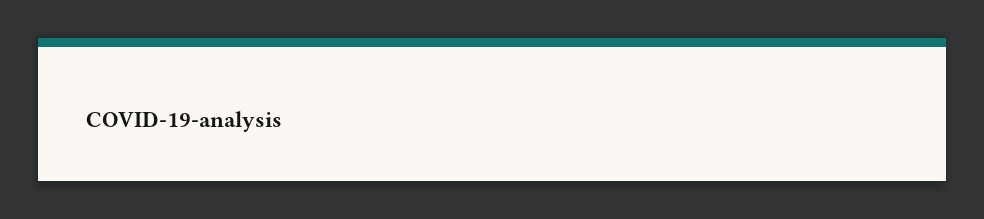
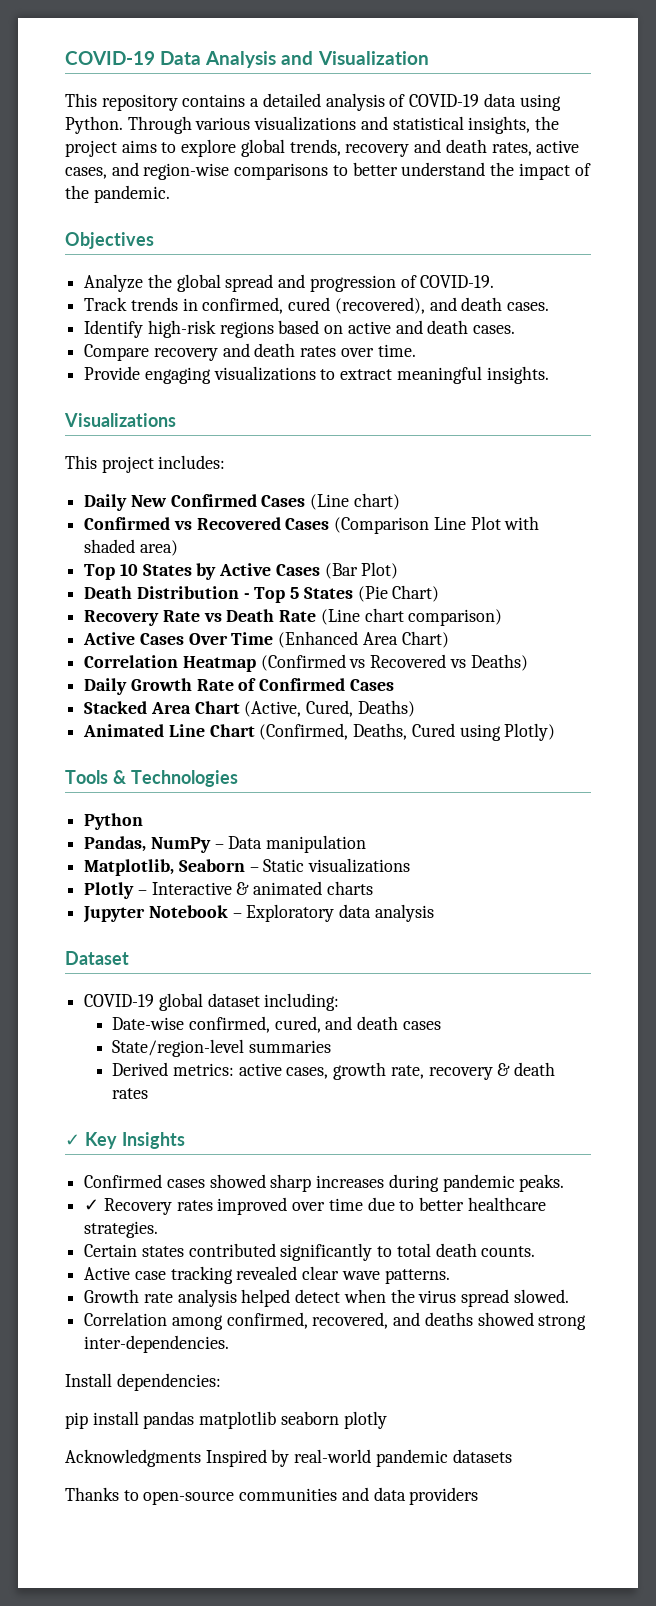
[86,111,282,132] COVID-19-analysis -> [65,51,429,68] [65,93,561,111] [65,116,560,134] [65,139,580,157] [65,162,591,180] [65,185,170,203] [65,232,154,249] [84,274,495,292] [84,297,550,314] [84,320,516,338] [84,343,416,361] [84,366,549,384] [64,413,176,427] [65,455,226,473] [84,493,400,511] [84,516,540,534] [84,539,178,556] [84,562,399,580] [84,585,440,603] [84,608,503,626] [83,631,449,648] [84,654,528,672] [84,678,394,695] [84,700,415,717] [83,723,556,741] [65,770,238,787] [84,813,144,830] [84,835,367,853] [84,858,411,876] [84,881,373,899] [83,904,434,923] [65,951,129,965] [84,993,340,1011] [112,1016,441,1033] [112,1039,331,1057] [112,1062,556,1080] [112,1088,149,1099] [65,1132,185,1149] [84,1174,565,1192] [84,1197,546,1215] [84,1221,159,1238] [84,1243,536,1261] [84,1266,450,1284] [84,1289,569,1307] [84,1312,587,1330] [84,1335,230,1353] [65,1373,221,1391] [65,1411,387,1429] [65,1449,512,1467] [65,1487,479,1505] COVID-19 Data Analysis and Visualization // This repository contains a detailed analysis of COVID-19 data using Python. Through various visualizations and statistical insights, the project aims to explore global trends, recovery and death rates, active cases, and region-wise comparisons to better understand the impact of the pandemic. // Objectives // Analyze the global spread and progression of COVID-19. // Track trends in confirmed, cured (recovered), and death cases. // Identify high-risk regions based on active and death cases. // Compare recovery and death rates over time. // Provide engaging visualizations to extract meaningful insights. // Visualizations // This project includes: // Daily New Confirmed Cases (Line chart) // Confirmed vs Recovered Cases (Comparison Line Plot with shaded area) // Top 10 States by Active Cases (Bar Plot) // Death Distribution - Top 5 States (Pie Chart) // Recovery Rate vs Death Rate (Line chart comparison) // Active Cases Over Time (Enhanced Area Chart) // Correlation Heatmap (Confirmed vs Recovered vs Deaths) // Daily Growth Rate of Confirmed Cases // Stacked Area Chart (Active, Cured, Deaths) // Animated Line Chart (Confirmed, Deaths, Cured using Plotly) // Tools & Technologies // Python // Pandas, NumPy – Data manipulation // Matplotlib, Seaborn – Static visualizations // Plotly – Interactive & animated charts // Jupyter Notebook – Exploratory data analysis // Dataset // COVID-19 global dataset including: // Date-wise confirmed, cured, and death cases // State/region-level summaries // Derived metrics: active cases, growth rate, recovery & death rates // ✓ Key Insights // Confirmed cases showed sharp increases during pandemic peaks. // ✓ Recovery rates improved over time due to better healthcare strategies. // Certain states contributed significantly to total death counts. // Active case tracking revealed clear wave patterns. // Growth rate analysis helped detect when the virus spread slowed. // Correlation among confirmed, recovered, and deaths showed strong inter-dependencies. // Install dependencies: // pip install pandas matplotlib seaborn plotly // Acknowledgments Inspired by real-world pandemic datasets // Thanks to open-source communities and data providers

